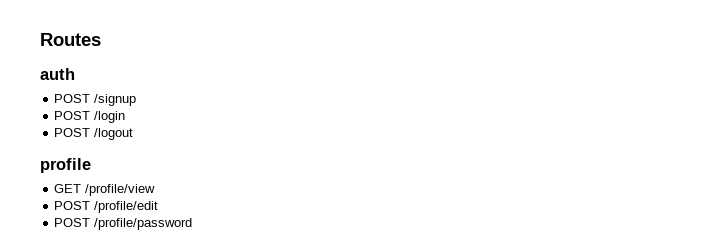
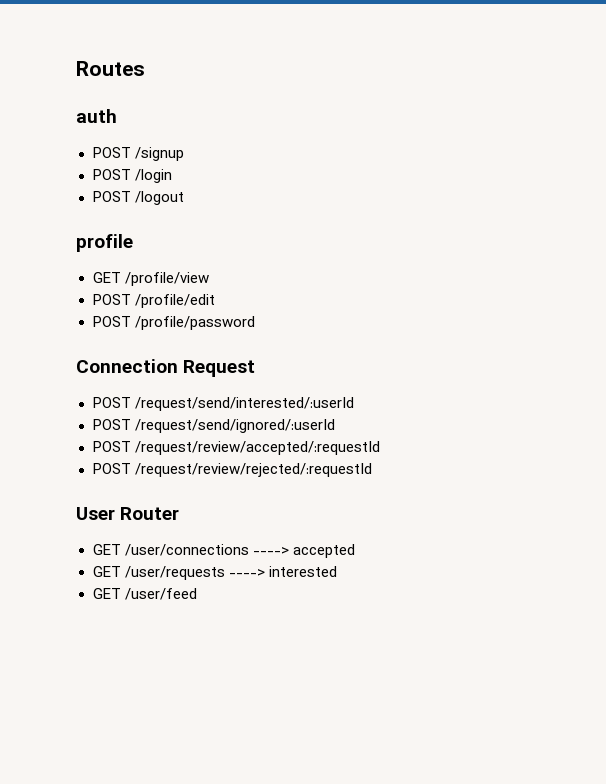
(193, 224) none -> [76,359,256,377] [92,397,354,411] [92,419,335,433] [92,441,380,455] [92,463,372,477] [76,507,180,520] [92,544,355,558] [92,566,337,580] [92,588,197,600] // Connection Request // POST /request/send/interested/:userId // POST /request/send/ignored/:userId // POST /request/review/accepted/:requestId // POST /request/review/rejected/:requestId // User Router // GET /user/connections ----> accepted // GET /user/requests ----> interested // GET /user/feed

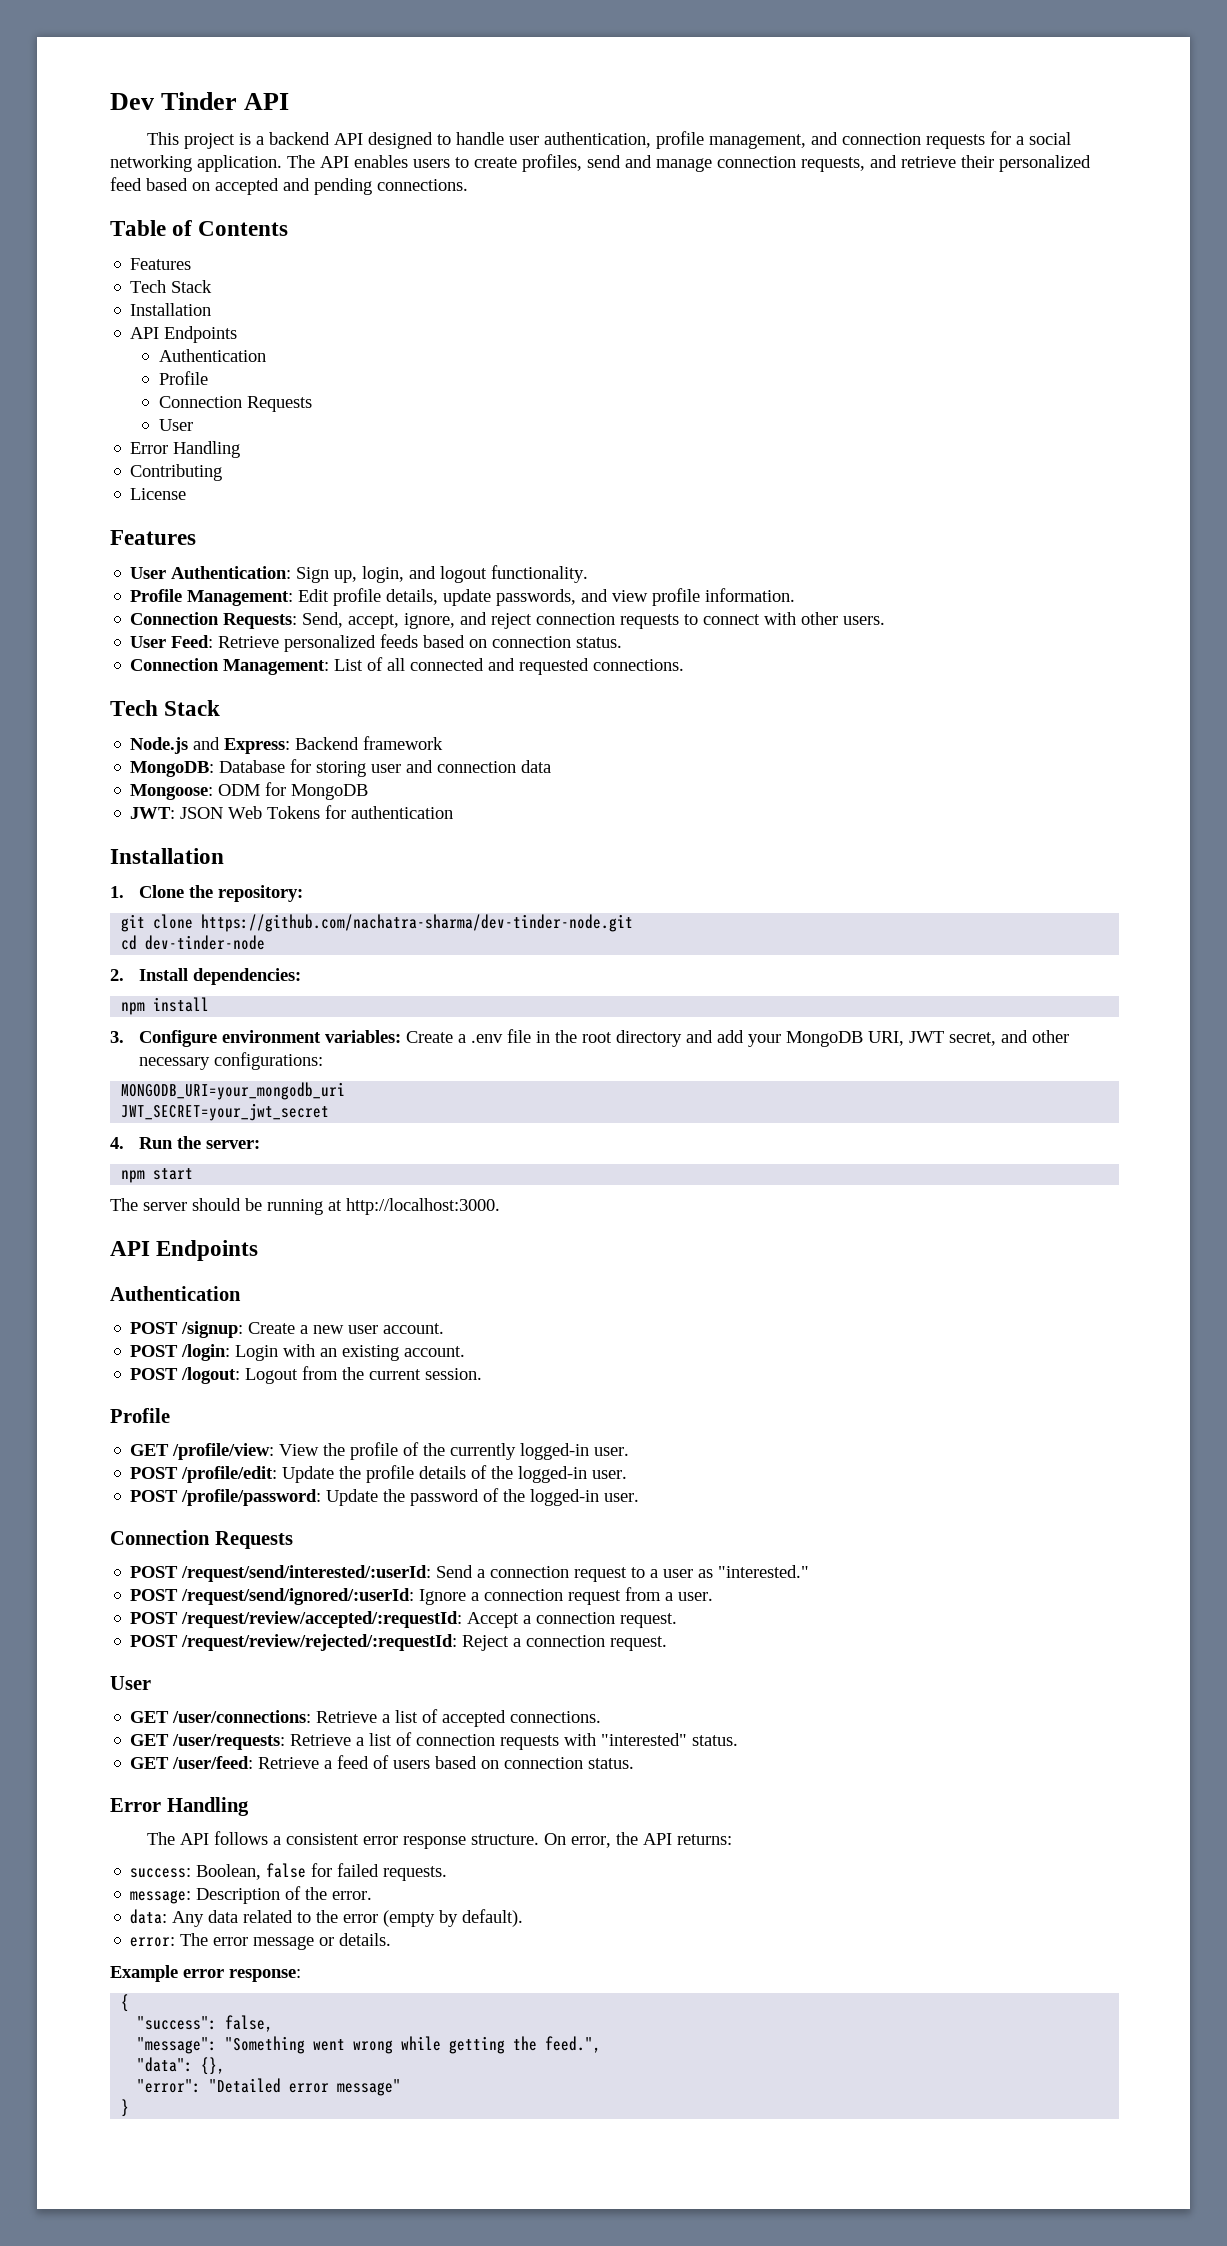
[76,61,145,76] [76,109,117,123] [92,147,184,161] [92,169,172,183] [92,191,184,205] [76,234,133,252] [92,272,209,286] [92,294,215,308] [92,316,255,330] [76,359,256,377] [92,397,354,411] [92,419,335,433] [92,441,380,455] [92,463,372,477] [76,507,180,520] [92,544,355,558] [92,566,337,580] [92,588,197,600] Routes // auth // POST /signup // POST /login // POST /logout // profile // GET /profile/view // POST /profile/edit // POST /profile/password // Connection Request // POST /request/send/interested/:userId // POST /request/send/ignored/:userId // POST /request/review/accepted/:requestId // POST /request/review/rejected/:requestId // User Router // GET /user/connections ----> accepted // GET /user/requests ----> interested // GET /user/feed -> [110,92,290,110] [146,131,1071,149] [110,154,1091,172] [110,177,468,195] [110,220,289,236] [130,258,192,270] [130,280,213,293] [130,303,212,316] [130,326,238,343] [158,349,266,362] [158,371,208,385] [158,396,312,412] [158,419,193,431] [130,441,241,458] [130,464,223,481] [130,488,187,500] [110,530,196,545] [130,565,589,583] [130,588,796,606] [130,612,886,629] [130,634,623,652] [130,657,685,675] [110,700,221,716] [130,736,444,754] [130,759,552,777] [130,782,369,800] [130,805,454,819] [110,848,224,864] [110,885,303,902] [121,914,634,932] [121,935,266,950] [110,968,301,985] [121,997,210,1015] [110,1029,1069,1047] [138,1052,323,1070] [121,1082,346,1100] [121,1103,330,1121] [110,1136,260,1149] [121,1168,194,1183] [110,1198,500,1215] [110,1240,259,1261] [110,1286,241,1301] [130,1321,445,1338] [130,1344,466,1361] [130,1366,483,1384] [110,1408,170,1423] [130,1442,630,1460] [130,1465,628,1483] [130,1488,640,1506] [110,1530,293,1549] [130,1565,810,1582] [130,1587,714,1605] [130,1611,678,1628] [130,1634,668,1651] [110,1676,151,1690] [130,1709,602,1727] [130,1732,739,1750] [130,1755,635,1769] [110,1797,249,1816] [146,1831,732,1849] [130,1863,448,1881] [130,1886,373,1904] [130,1909,524,1927] [130,1933,392,1950] [110,1965,301,1982] [121,1994,130,2012] [137,2015,274,2032] [137,2036,602,2054] [137,2057,226,2075] [137,2078,402,2096] [121,2099,130,2117] Dev Tinder API // This project is a backend API designed to handle user authentication, profile management, and connection requests for a social networking application. The API enables users to create profiles, send and manage connection requests, and retrieve their personalized feed based on accepted and pending connections. // Table of Contents // Features // Tech Stack // Installation // API Endpoints // Authentication // Profile // Connection Requests // User // Error Handling // Contributing // License // Features // User Authentication: Sign up, login, and logout functionality. // Profile Management: Edit profile details, update passwords, and view profile information. // Connection Requests: Send, accept, ignore, and reject connection requests to connect with other users. // User Feed: Retrieve personalized feeds based on connection status. // Connection Management: List of all connected and requested connections. // Tech Stack // Node.js and Express: Backend framework // MongoDB: Database for storing user and connection data // Mongoose: ODM for MongoDB // JWT: JSON Web Tokens for authentication // Installation // 1. Clone the repository: // git clone https://github.com/nachatra-sharma/dev-tinder-node.git // cd dev-tinder-node // 2. Install dependencies: // npm install // 3. Configure environment variables: Create a .env file in the root directory and add your MongoDB URI, JWT secret, and other necessary configurations: // MONGODB_URI=your_mongodb_uri // JWT_SECRET=your_jwt_secret // 4. Run the server: // npm start // The server should be running at http://localhost:3000. // API Endpoints // Authentication // POST /signup: Create a new user account. // POST /login: Login with an existing account. // POST /logout: Logout from the current session. // Profile // GET /profile/view: View the profile of the currently logged-in user. // POST /profile/edit: Update the profile details of the logged-in user. // POST /profile/password: Update the password of the logged-in user. // Connection Requests // POST /request/send/interested/:userId: Send a connection request to a user as "interested." // POST /request/send/ignored/:userId: Ignore a connection request from a user. // POST /request/review/accepted/:requestId: Accept a connection request. // POST /request/review/rejected/:requestId: Reject a connection request. // User // GET /user/connections: Retrieve a list of accepted connections. // GET /user/requests: Retrieve a list of connection requests with "interested" status. // GET /user/feed: Retrieve a feed of users based on connection status. // Error Handling // The API follows a consistent error response structure. On error, the API returns: // success: Boolean, false for failed requests. // message: Description of the error. // data: Any data related to the error (empty by default). // error: The error message or details. // Example error response: // { // "success": false, // "message": "Something went wrong while getting the feed.", // "data": {}, // "error": "Detailed error message" // }

